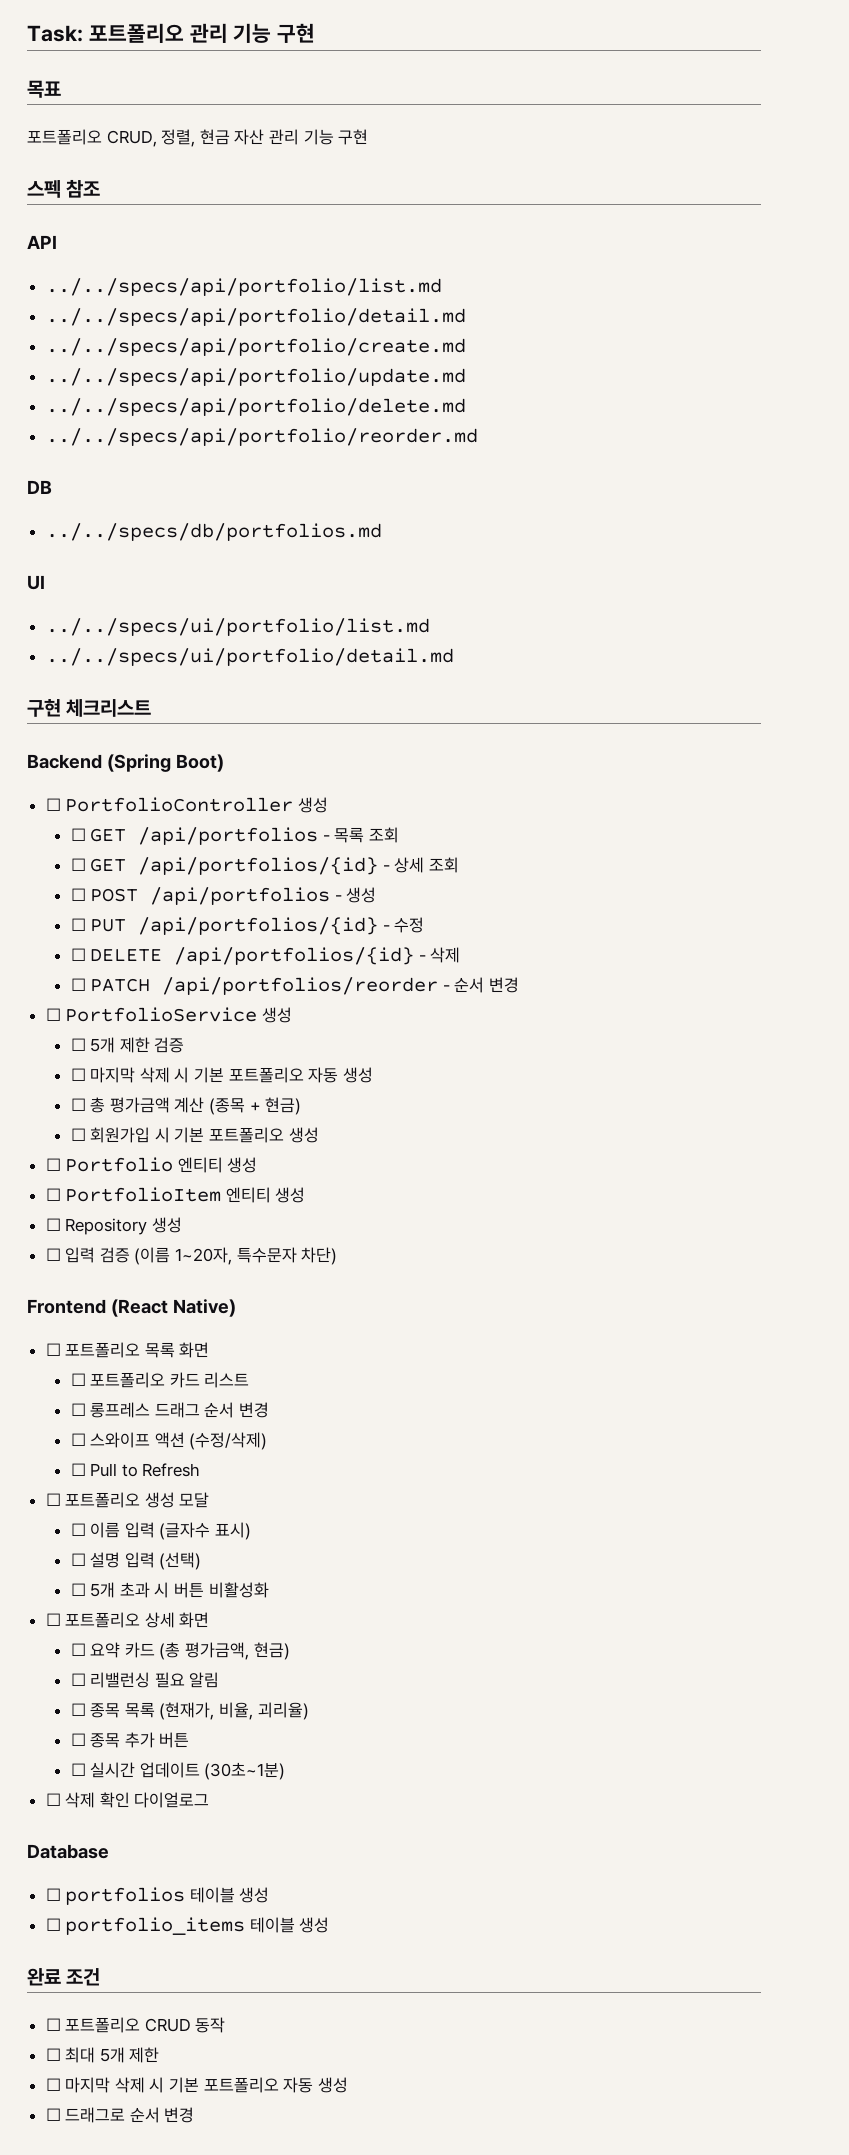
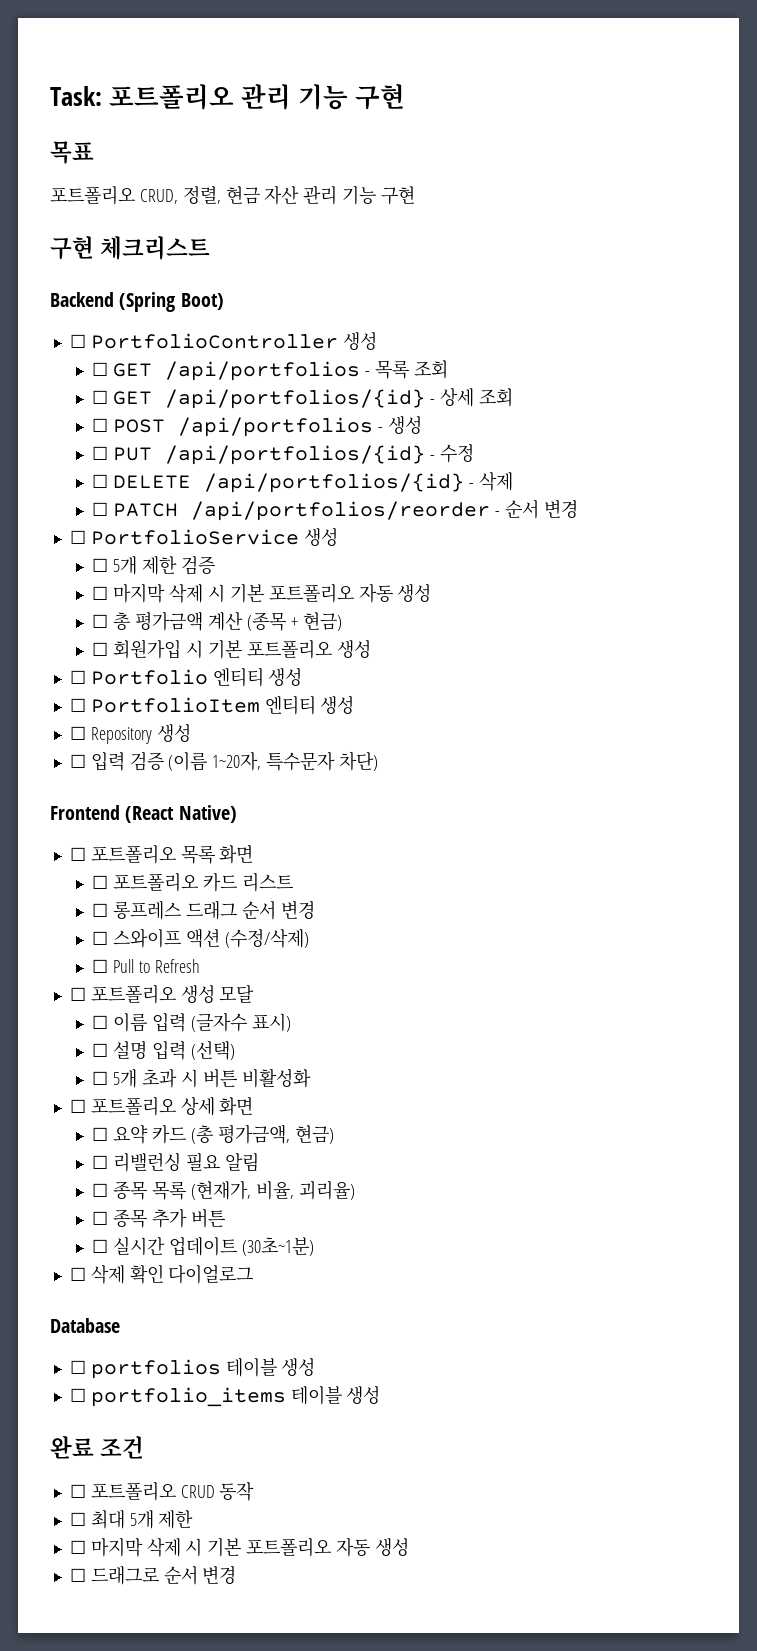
[27,179,101,198] [27,235,57,249] [45,278,442,296] [45,308,466,326] [45,338,466,356] [45,368,466,386] [45,398,466,416] [45,428,478,446] [27,480,52,494] [45,523,382,541] [27,575,45,590] [45,618,430,636] [45,648,454,666] // 스펙 참조 // API // ../../specs/api/portfolio/list.md // ../../specs/api/portfolio/detail.md // ../../specs/api/portfolio/create.md // ../../specs/api/portfolio/update.md // ../../specs/api/portfolio/delete.md // ../../specs/api/portfolio/reorder.md // DB // ../../specs/db/portfolios.md // UI // ../../specs/ui/portfolio/list.md // ../../specs/ui/portfolio/detail.md -> (416, 195) none

